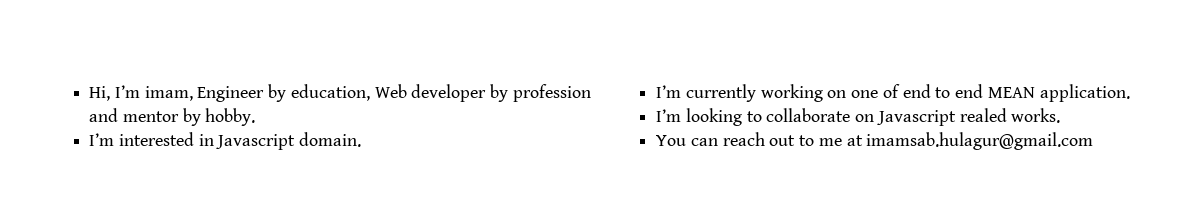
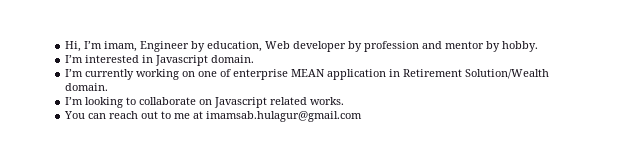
[902,84,1130,102] end to end MEAN application. -> [233,69,550,80] [65,83,109,91] enterprise MEAN application in Retirement Solution/Wealth domain.
[959,108,1007,122] realed -> [270,97,308,105] related

